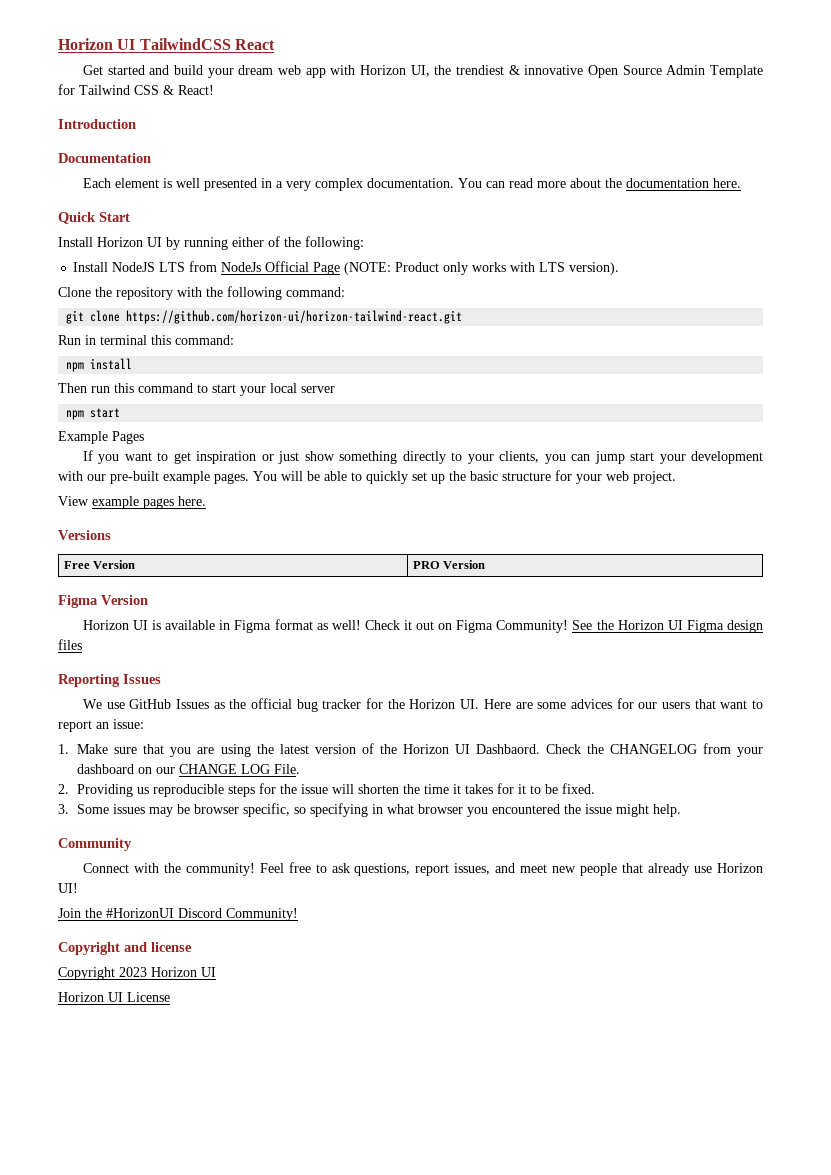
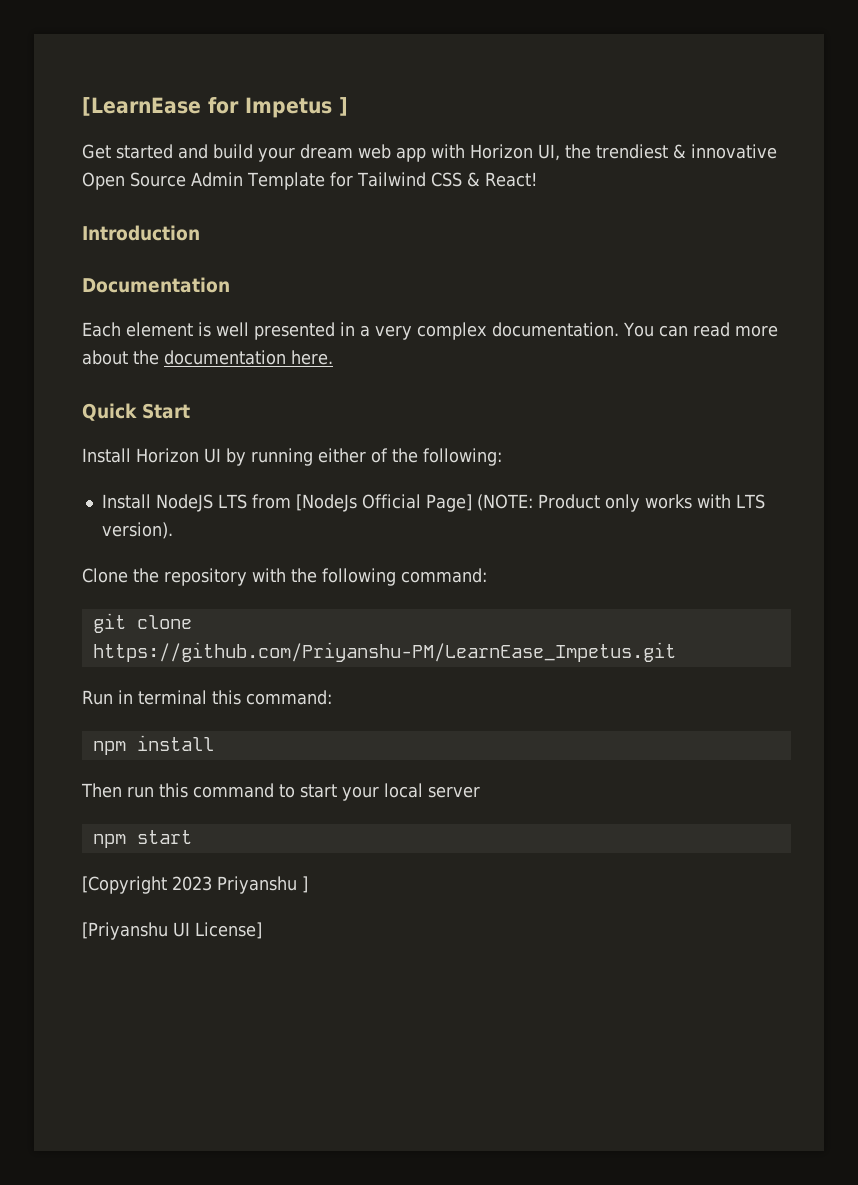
[58,38,275,50] Horizon UI TailwindCSS React -> [82,97,348,118] [LearnEase for Impetus ]
[221,261,341,275] NodeJs Official Page -> [295,494,472,512] [NodeJs Official Page]
[126,310,463,324] https://github.com/horizon-ui/horizon-tailwind-react.git -> [92,642,676,662] https://github.com/Priyanshu-PM/LearnEase_Impetus.git
[58,431,144,444] [82,450,763,464] [58,470,676,484] [58,496,206,509] [58,530,111,540] [63,560,136,569] [412,560,486,569] [58,595,148,608] [82,619,764,633] [58,639,82,650] [58,674,161,687] [82,698,763,712] [58,719,144,732] [58,743,763,757] [77,764,301,774] [58,783,596,797] [58,803,682,817] [58,838,132,851] [82,862,763,876] [58,883,78,893] [58,908,298,921] [58,942,192,955] [58,967,216,980] [58,992,170,1002] Example Pages // If you want to get inspiration or just show something directly to your clients, you can jump start your development with our pre-built example pages. You will be able to quickly set up the basic structure for your web project. // View example pages here. // Versions // Free Version | PRO Version // Figma Version // Horizon UI is available in Figma format as well! Check it out on Figma Community! See the Horizon UI Figma design files // Reporting Issues // We use GitHub Issues as the official bug tracker for the Horizon UI. Here are some advices for our users that want to report an issue: // 1. Make sure that you are using the latest version of the Horizon UI Dashbaord. Check the CHANGELOG from your dashboard on our CHANGE LOG File. // 2. Providing us reproducible steps for the issue will shorten the time it takes for it to be fixed. // 3. Some issues may be browser specific, so specifying in what browser you encountered the issue might help. // Community // Connect with the community! Feel free to ask questions, report issues, and meet new people that already use Horizon UI! // Join the #HorizonUI Discord Community! // Copyright and license // Copyright 2023 Horizon UI // Horizon UI License -> [82,876,308,894] [82,922,262,940] [Copyright 2023 Priyanshu ] // [Priyanshu UI License]

